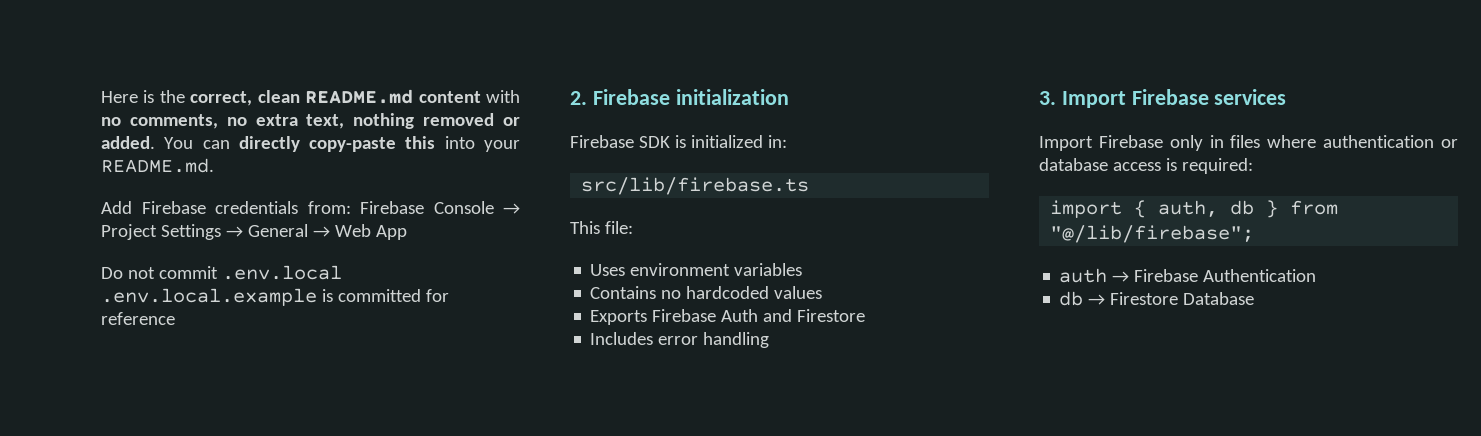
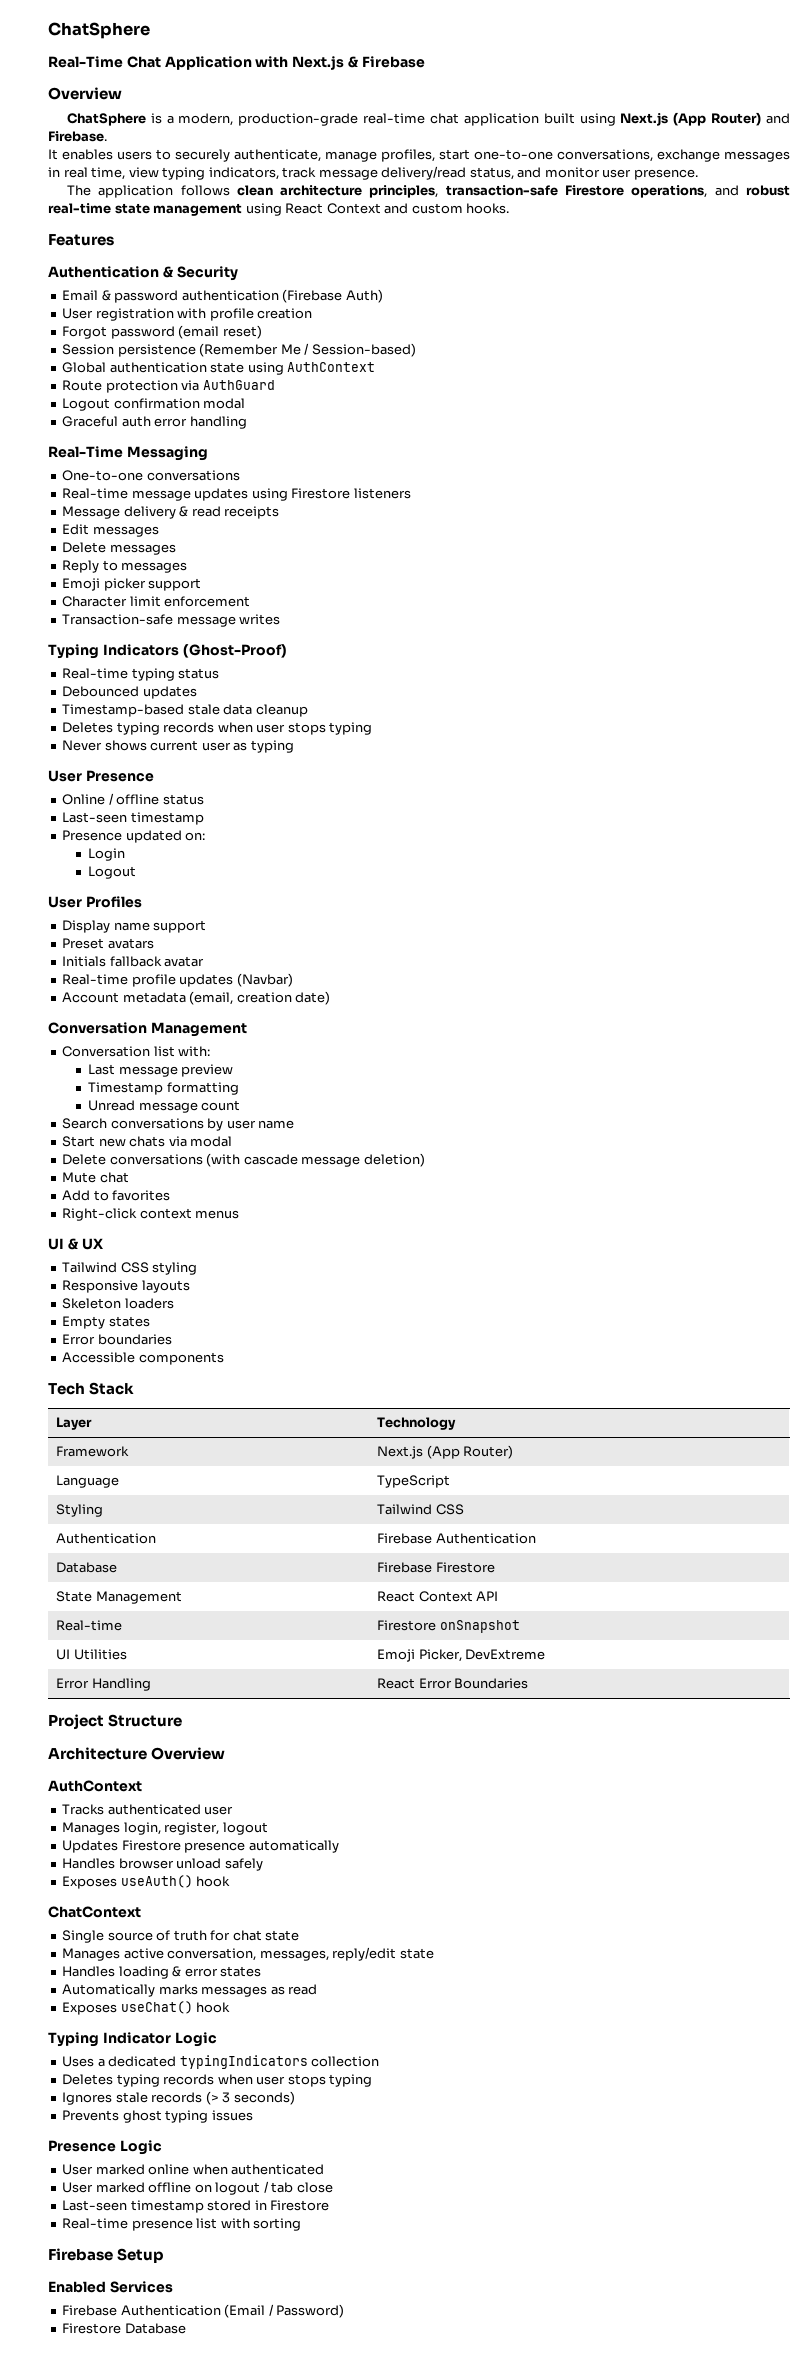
[101,89,520,106] [101,113,520,129] [101,136,520,152] [101,158,214,173] [101,201,520,214] [101,224,407,240] [101,265,342,280] [101,288,449,306] [101,312,175,325] [570,89,789,105] [570,135,787,148] [581,177,810,195] [570,221,633,234] [590,263,803,276] [590,286,823,299] [590,309,866,325] [590,332,770,348] [1039,89,1287,108] [1039,135,1458,151] [1039,158,1253,174] [1050,200,1339,218] [1050,225,1255,243] [1059,268,1317,283] [1059,291,1106,306] Here is the correct, clean README.md content with no comments, no extra text, nothing removed or added. You can directly copy-paste this into your README.md. // Add Firebase credentials from: Firebase Console → Project Settings → General → Web App // Do not commit .env.local .env.local.example is committed for reference // 2. Firebase initialization // Firebase SDK is initialized in: // src/lib/firebase.ts // This file: // Uses environment variables // Contains no hardcoded values // Exports Firebase Auth and Firestore // Includes error handling // 3. Import Firebase services // Import Firebase only in files where authentication or database access is required: // import { auth, db } from "@/lib/firebase"; // auth → Firebase Authentication // db → -> [48,22,150,39] [48,56,425,70] [48,87,122,100] [66,112,790,126] [48,131,107,142] [48,149,790,162] [48,166,698,180] [66,185,790,198] [48,203,510,216] [48,234,114,246] [48,266,238,281] [62,289,383,303] [62,308,313,321] [62,325,262,339] [62,343,416,357] [62,362,376,375] [62,380,275,393] [62,398,246,411] [62,416,247,429] [48,446,208,461] [62,470,240,481] [62,488,411,501] [62,506,280,519] [62,524,159,537] [62,542,176,555] [62,560,188,573] [62,578,202,591] [62,596,251,607] [62,614,281,627] [48,644,287,659] [62,668,220,681] [62,686,197,699] [62,704,308,717] [62,722,373,735] [62,740,294,753] [48,770,154,782] [62,793,204,805] [62,812,204,825] [62,830,206,843] [88,848,126,861] [88,866,137,879] [48,896,142,908] [62,920,207,933] [62,938,154,949] [62,956,205,967] [62,973,293,987] [62,991,331,1005] [48,1022,247,1037] [62,1046,211,1057] [88,1064,234,1077] [88,1082,239,1095] [88,1100,241,1113] [62,1118,295,1131] [62,1136,233,1147] [62,1153,425,1167] [62,1172,129,1183] [62,1190,171,1201] [62,1208,240,1221] [48,1238,103,1250] [62,1262,198,1275] [62,1280,190,1293] [62,1298,174,1309] [62,1316,150,1329] [62,1334,172,1345] [62,1352,224,1365] [48,1382,135,1395] [56,1417,93,1430] [377,1417,457,1430] [56,1446,130,1457] [377,1445,514,1459] [56,1475,120,1488] [377,1475,451,1488] [56,1504,104,1517] [377,1504,464,1515] [56,1533,157,1544] [377,1533,536,1544] [56,1562,118,1573] [377,1562,495,1573] [56,1591,182,1604] [377,1591,499,1602] [56,1620,123,1631] [377,1620,520,1633] [56,1649,127,1660] [377,1649,546,1662] [56,1678,151,1691] [377,1678,529,1689] [48,1714,183,1730] [48,1747,226,1760] [48,1780,142,1792] [62,1804,234,1815] [62,1822,268,1835] [62,1840,339,1853] [62,1858,263,1871] [62,1875,231,1889] [48,1906,141,1918] [62,1930,300,1943] [62,1947,434,1961] [62,1966,262,1979] [62,1984,318,1997] [62,2001,231,2015] [48,2032,217,2047] [62,2055,380,2069] [62,2074,373,2087] [62,2091,295,2105] [62,2110,253,2123] [48,2140,162,2155] [62,2164,325,2175] [62,2181,333,2195] [62,2200,330,2213] [62,2218,302,2231] [48,2248,165,2263] [48,2281,173,2293] [62,2304,345,2318] ChatSphere // Real-Time Chat Application with Next.js & Firebase // Overview // ChatSphere is a modern, production-grade real-time chat application built using Next.js (App Router) and Firebase. // It enables users to securely authenticate, manage profiles, start one-to-one conversations, exchange messages in real time, view typing indicators, track message delivery/read status, and monitor user presence. // The application follows clean architecture principles, transaction-safe Firestore operations, and robust real-time state management using React Context and custom hooks. // Features // Authentication & Security // Email & password authentication (Firebase Auth) // User registration with profile creation // Forgot password (email reset) // Session persistence (Remember Me / Session-based) // Global authentication state using AuthContext // Route protection via AuthGuard // Logout confirmation modal // Graceful auth error handling // Real-Time Messaging // One-to-one conversations // Real-time message updates using Firestore listeners // Message delivery & read receipts // Edit messages // Delete messages // Reply to messages // Emoji picker support // Character limit enforcement // Transaction-safe message writes // Typing Indicators (Ghost-Proof) // Real-time typing status // Debounced updates // Timestamp-based stale data cleanup // Deletes typing records when user stops typing // Never shows current user as typing // User Presence // Online / offline status // Last-seen timestamp // Presence updated on: // Login // Logout // User Profiles // Display name support // Preset avatars // Initials fallback avatar // Real-time profile updates (Navbar) // Account metadata (email, creation date) // Conversation Management // Conversation list with: // Last message preview // Timestamp formatting // Unread message count // Search conversations by user name // Start new chats via modal // Delete conversations (with cascade message deletion) // Mute chat // Add to favorites // Right-click context menus // UI & UX // Tailwind CSS styling // Responsive layouts // Skeleton loaders // Empty states // Error boundaries // Accessible components // Tech Stack // Layer | Technology // Framework | Next.js (App Router) // Language | TypeScript // Styling | Tailwind CSS // Authentication | Firebase Authentication // Database | Firebase Firestore // State Management | React Context API // Real-time | Firestore onSnapshot // UI Utilities | Emoji Picker, DevExtreme // Error Handling | React Error Boundaries // Project Structure // Architecture Overview // AuthContext // Tracks authenticated user // Manages login, register, logout // Updates Firestore presence automatically // Handles browser unload safely // Exposes useAuth() hook // ChatContext // Single source of truth for chat state // Manages active conversation, messages, reply/edit state // Handles loading & error states // Automatically marks messages as read // Exposes useChat() hook // Typing Indicator Logic // Uses a dedicated typingIndicators collection // Deletes typing records when user stops typing // Ignores stale records (> 3 seconds) // Prevents ghost typing issues // Presence Logic // User marked online when authenticated // User marked offline on logout / tab close // Last-seen timestamp stored in Firestore // Real-time presence list with sorting // Firebase Setup // Enabled Services // Firebase Authentication (Email / Password) //

